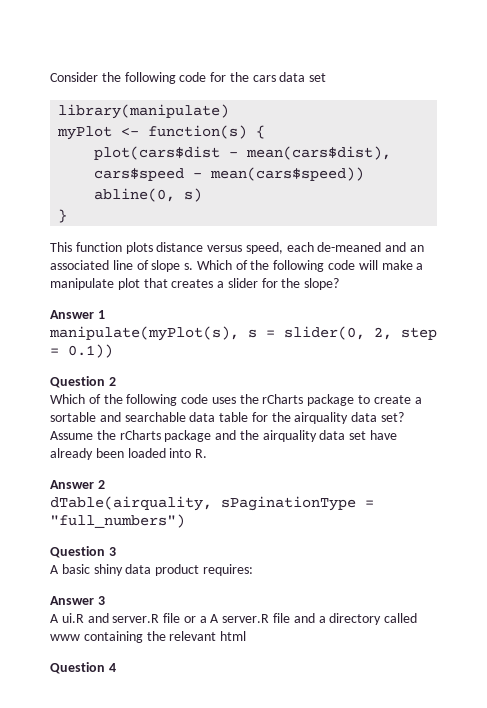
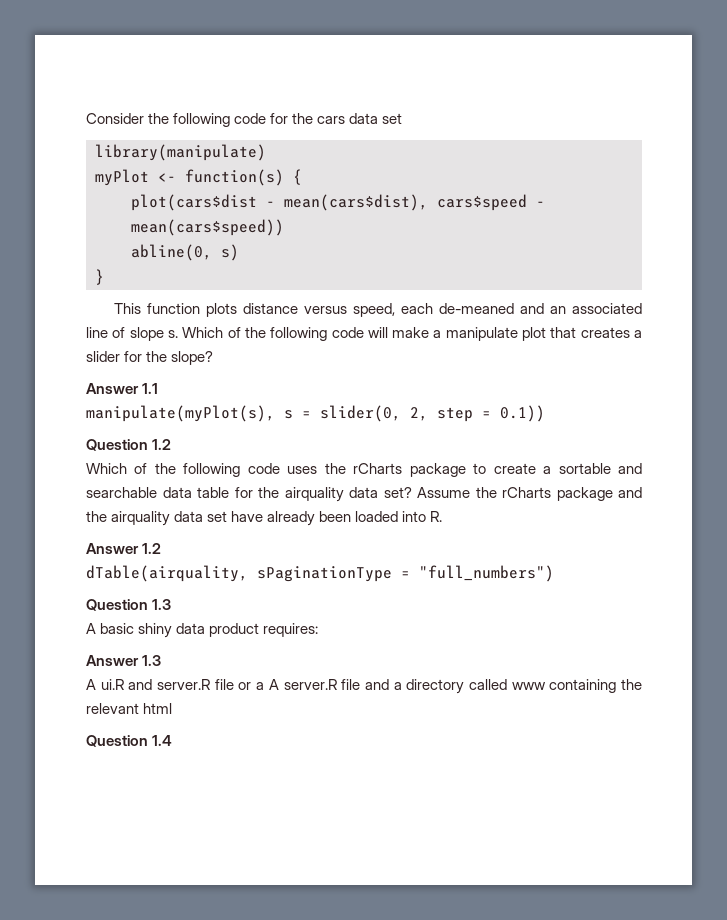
[97,310,105,319] 1 -> [142,383,159,394] 1.1
[108,377,116,386] 2 -> [152,439,172,450] 1.2
[97,480,105,489] 2 -> [142,543,162,554] 1.2
[108,547,116,556] 3 -> [152,599,172,610] 1.3
[97,596,105,605] 3 -> [142,655,162,666] 1.3
[108,663,116,672] 4 -> [152,735,173,746] 1.4

